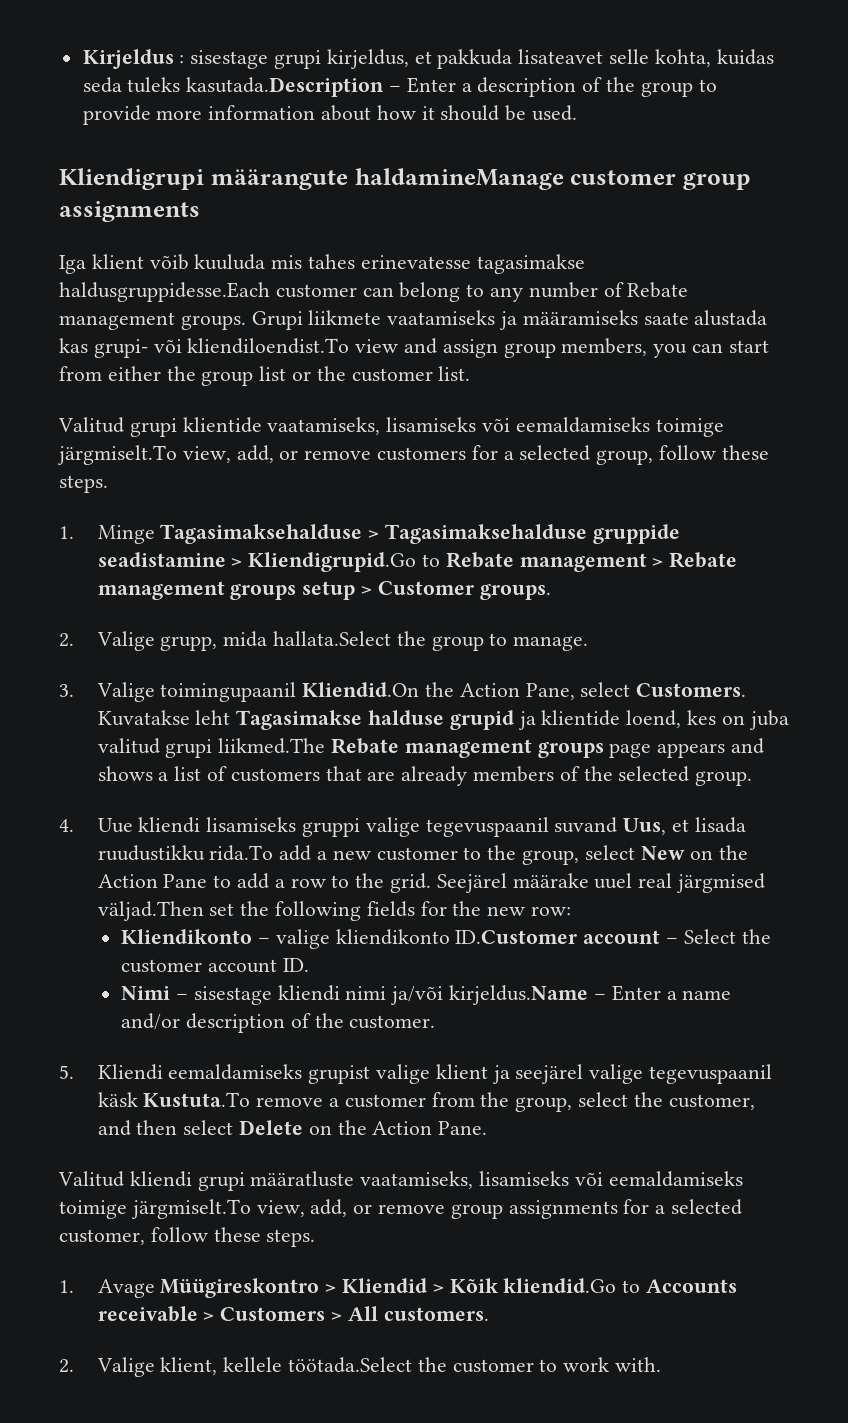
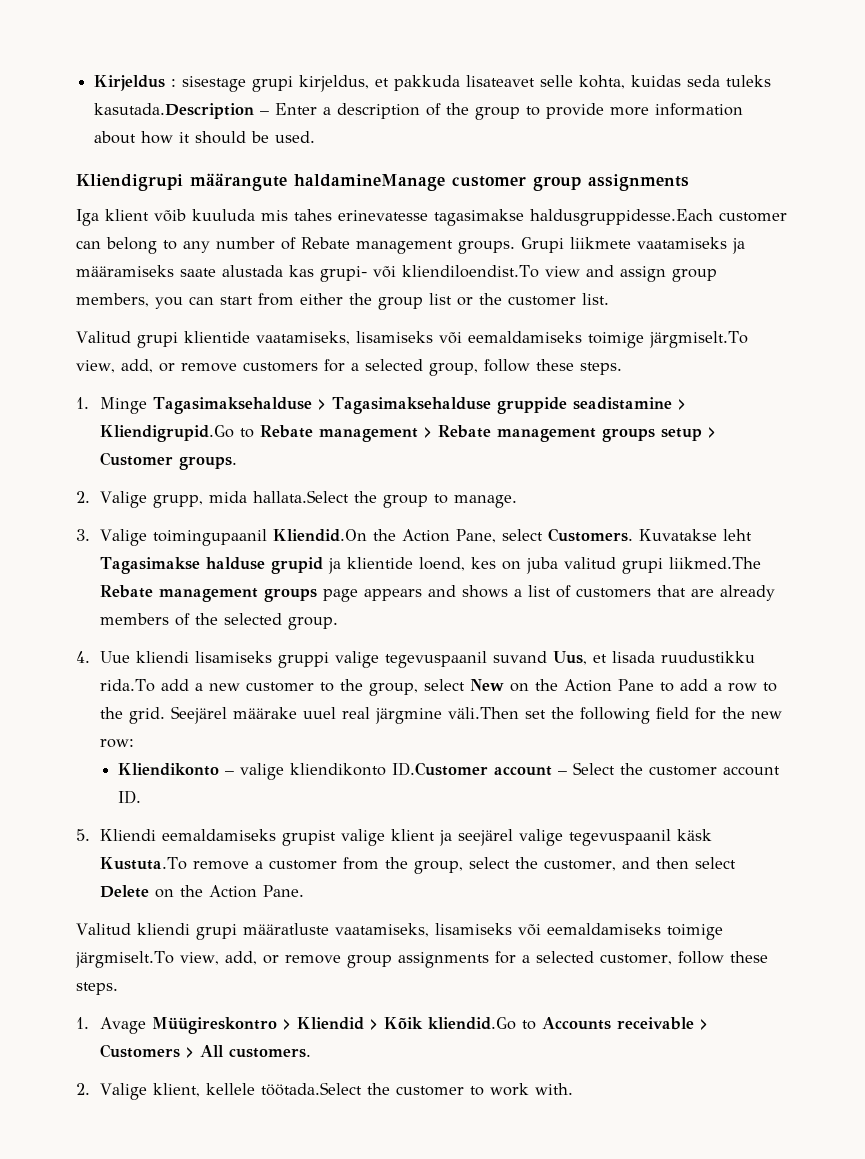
[676,873,766,893] [97,901,204,921] järgmised väljad.Then -> [375,707,520,724] järgmine väli.Then
[366,901,415,917] fields -> [656,707,690,719] field
[121,985,732,1005] [121,1013,436,1033] // Nimi – sisestage kliendi nimi ja/või kirjeldus.Name – Enter a name and/or description of the customer. -> (142, 797) none

